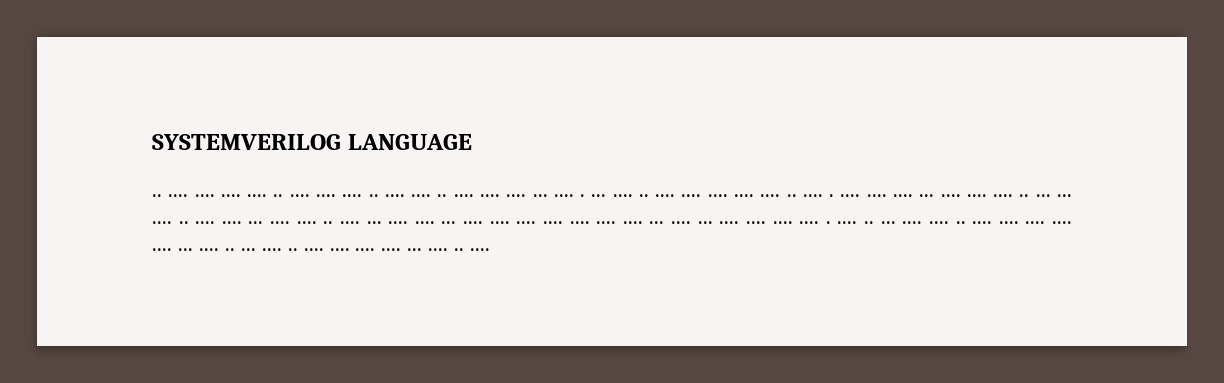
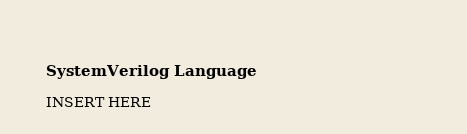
[152,134,472,150] [152,194,1072,197] [152,221,1073,224] [152,248,491,251] SYSTEMVERILOG LANGUAGE // .. .... .... .... .... .. .... .... .... .. .... .... .. .... .... .... ... .... . ... .... .. .... .... .... .... .... .. .... . .... .... .... ... .... .... .... .. ... ... .... .. .... .... ... .... .... .. .... ... .... .... ... .... .... .... .... .... .... .... ... .... ... .... .... .... .... . .... .. ... .... .... .. .... .... .... .... .... ... .... .. ... .... .. .... .... .... .... ... .... .. .... -> [46,65,257,79] [46,97,151,107] SystemVerilog Language // INSERT HERE

